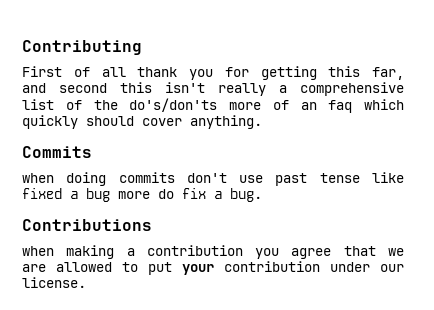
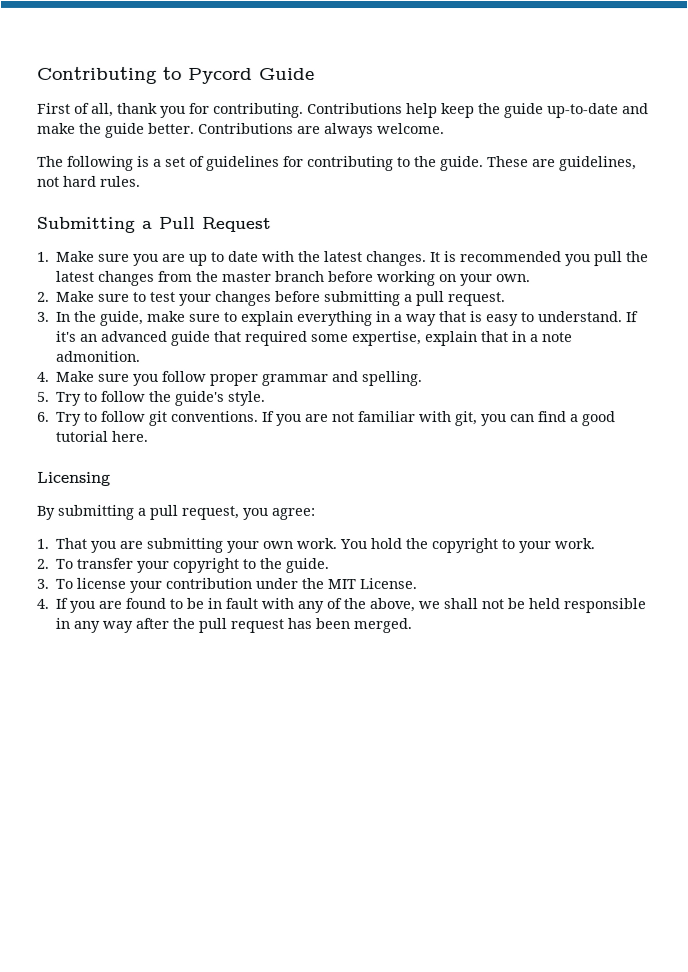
(142, 47) none -> [163,66,315,84] to Pycord Guide
[101,67,126,77] all -> [91,102,114,117] all,
[260,66,404,80] [22,82,404,96] [22,98,404,113] [22,115,262,129] [22,146,92,158] [22,172,404,186] [22,188,262,202] [22,219,152,231] [22,245,404,259] [22,261,404,275] [22,277,86,288] getting this far, and second this isn't really a comprehensive list of the do's/don'ts more of an faq which quickly should cover anything. // Commits // when doing commits don't use past tense like fixed a bug more do fix a bug. // Contributions // when making a contribution you agree that we are allowed to put your contribution under our license. -> [213,102,649,119] [37,122,445,139] [37,155,637,172] [37,175,141,187] [37,216,272,233] [37,250,650,267] [56,270,532,287] [37,290,507,307] [37,310,640,327] [56,330,574,347] [56,350,142,362] [37,370,424,387] [37,390,267,406] [37,410,617,427] [56,430,150,442] [37,471,111,486] [36,504,315,520] [36,537,596,554] [36,557,330,573] [36,577,418,593] [36,597,647,614] [55,617,413,634] contributing. Contributions help keep the guide up-to-date and make the guide better. Contributions are always welcome. // The following is a set of guidelines for contributing to the guide. These are guidelines, not hard rules. // Submitting a Pull Request // 1. Make sure you are up to date with the latest changes. It is recommended you pull the latest changes from the master branch before working on your own. // 2. Make sure to test your changes before submitting a pull request. // 3. In the guide, make sure to explain everything in a way that is easy to understand. If it's an advanced guide that required some expertise, explain that in a note admonition. // 4. Make sure you follow proper grammar and spelling. // 5. Try to follow the guide's style. // 6. Try to follow git conventions. If you are not familiar with git, you can find a good tutorial here. // Licensing // By submitting a pull request, you agree: // 1. That you are submitting your own work. You hold the copyright to your work. // 2. To transfer your copyright to the guide. // 3. To license your contribution under the MIT License. // 4. If you are found to be in fault with any of the above, we shall not be held responsible in any way after the pull request has been merged.

